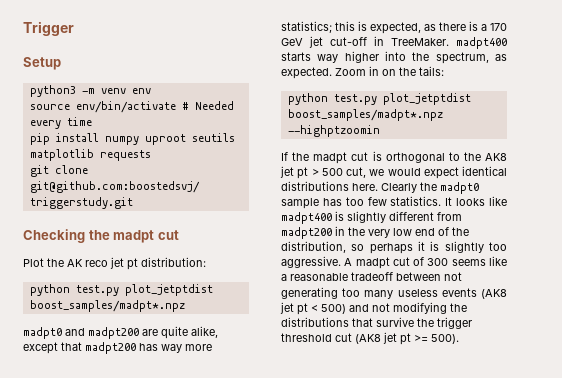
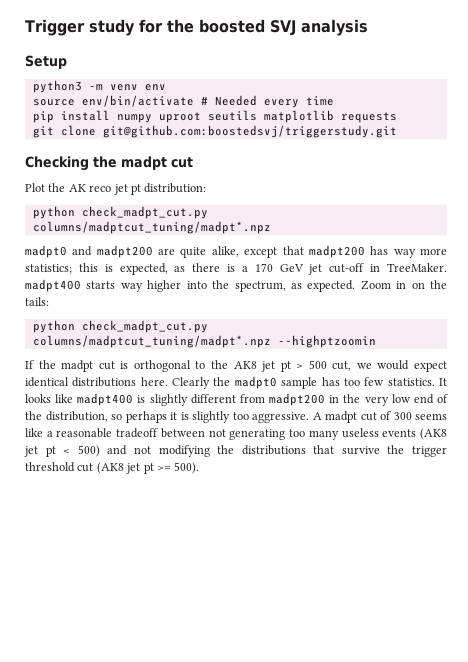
(74, 28) none -> [88,19,368,36] study for the boosted SVJ analysis
[75,284,213,296] [29,300,185,312] test.py plot_jetptdist boost_samples/madpt*.npz -> [81,206,208,219] [32,221,271,234] check_madpt_cut.py columns/madptcut_tuning/madpt*.npz
[333,93,471,105] [287,109,443,121] test.py plot_jetptdist boost_samples/madpt*.npz -> [81,320,208,333] [32,335,271,348] check_madpt_cut.py columns/madptcut_tuning/madpt*.npz

